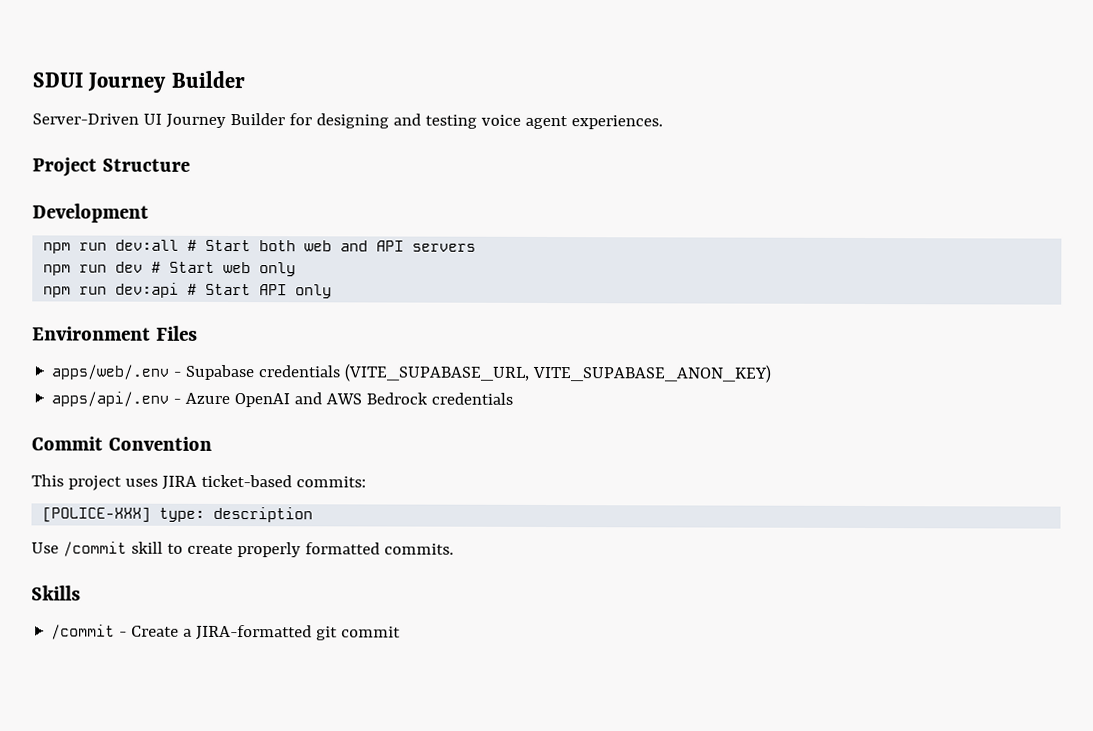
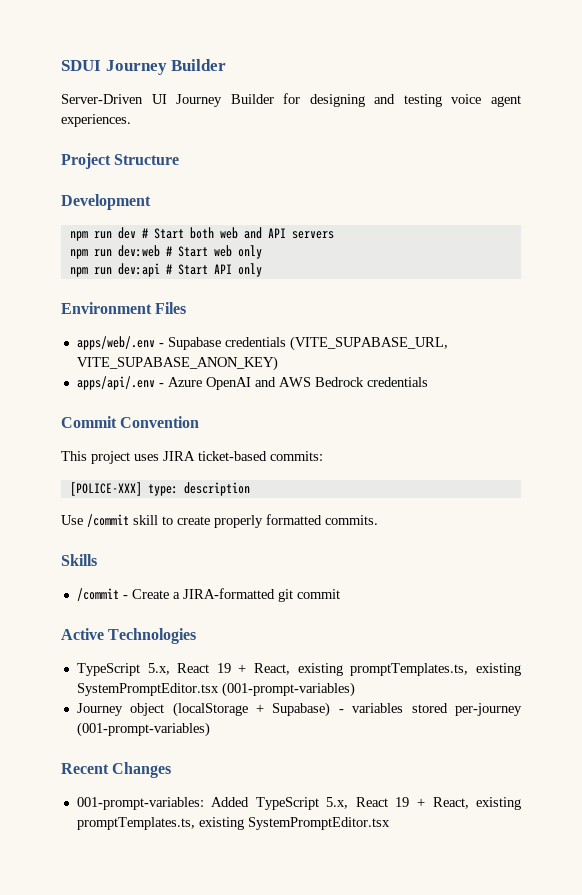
[115,239,180,251] dev:all -> [117,227,136,239] dev
[115,261,144,273] dev -> [117,245,160,257] dev:web
(402, 632) none -> [61,628,197,644] [76,663,521,676] [76,682,355,697] [76,702,523,717] [76,722,210,737] [61,762,172,778] [76,797,522,810] [76,817,390,830] // Active Technologies // TypeScript 5.x, React 19 + React, existing promptTemplates.ts, existing SystemPromptEditor.tsx (001-prompt-variables) // Journey object (localStorage + Supabase) - variables stored per-journey (001-prompt-variables) // Recent Changes // 001-prompt-variables: Added TypeScript 5.x, React 19 + React, existing promptTemplates.ts, existing SystemPromptEditor.tsx

